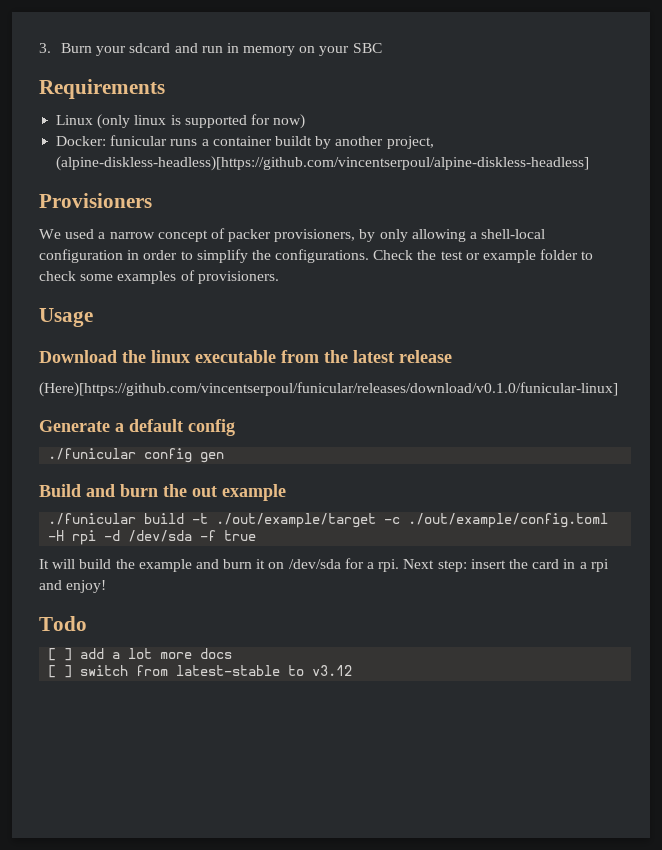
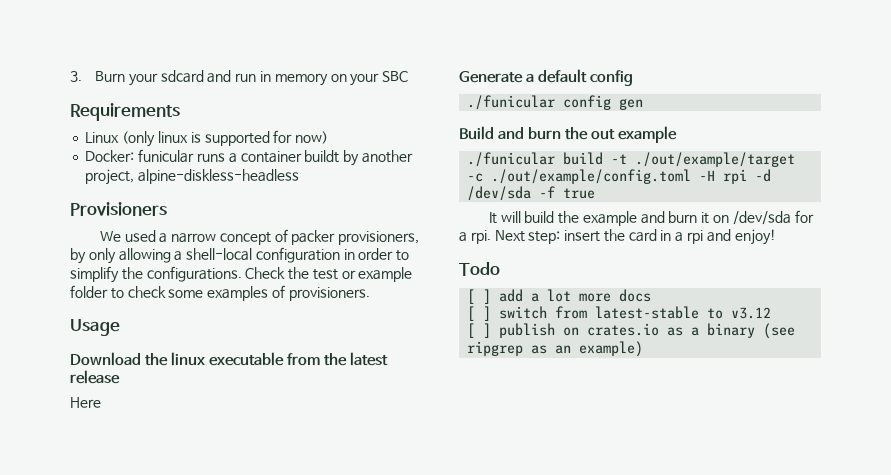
[56,156,590,171] (alpine-diskless-headless)[https://github.com/vincentserpoul/alpine-diskless-headless] -> [138,169,300,184] alpine-diskless-headless
[39,382,618,397] (Here)[https://github.com/vincentserpoul/funicular/releases/download/v0.1.0/funicular-linux] -> [70,397,101,408] Here
(353, 670) none -> [467,323,796,339] [467,341,644,357] // [ ] publish on crates.io as a binary (see ripgrep as an example)

